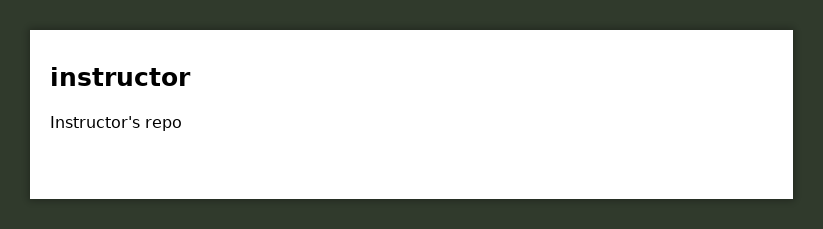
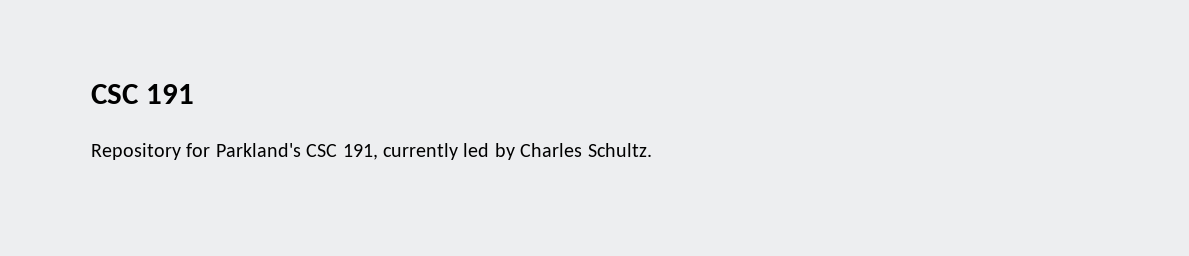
[50,67,191,86] [50,116,182,131] instructor // Instructor's repo -> [91,84,195,104] [91,143,652,160] CSC 191 // Repository for Parkland's CSC 191, currently led by Charles Schultz.

